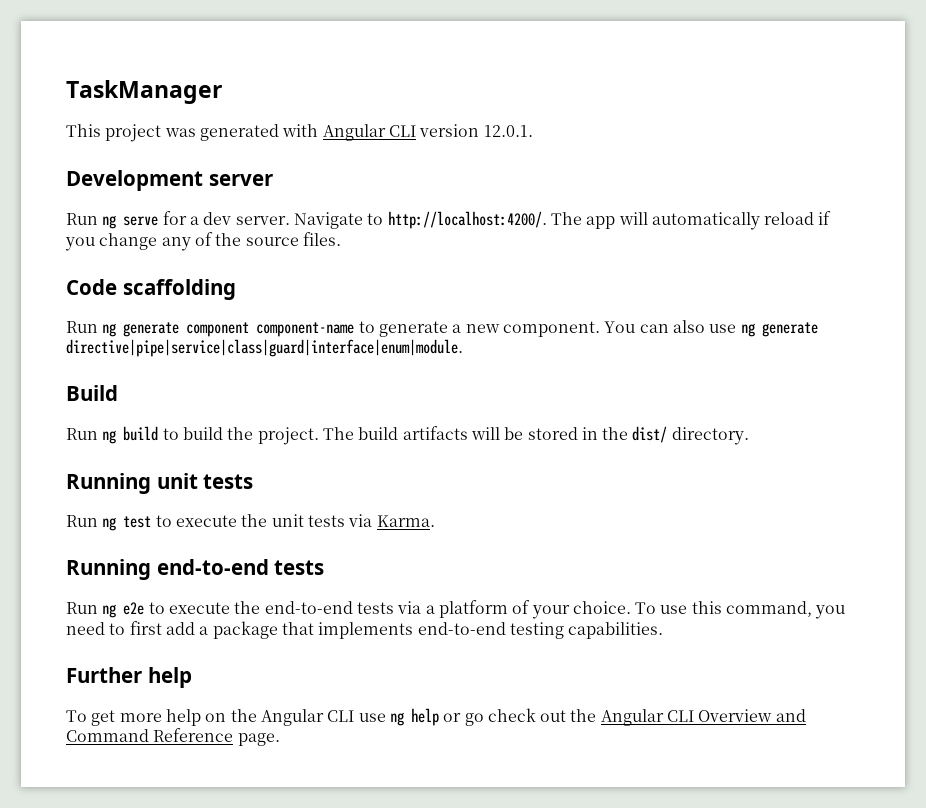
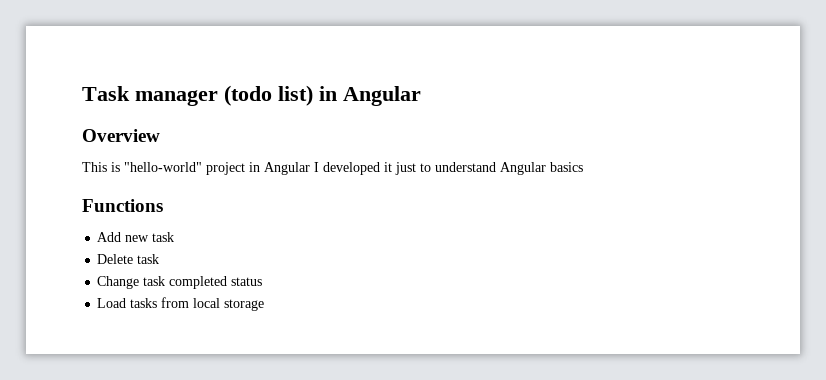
[66,80,222,104] [66,124,533,142] [66,170,273,191] [66,211,832,230] [65,232,341,251] [66,279,236,300] [66,320,818,337] [66,339,463,357] [66,385,118,401] [66,426,749,445] [66,473,254,494] [66,514,435,531] [66,559,325,580] [66,600,846,619] [66,621,664,639] [66,667,192,688] [66,708,806,726] [66,728,280,746] TaskManager // This project was generated with Angular CLI version 12.0.1. // Development server // Run ng serve for a dev server. Navigate to http://localhost:4200/. The app will automatically reload if you change any of the source files. // Code scaffolding // Run ng generate component component-name to generate a new component. You can also use ng generate directive|pipe|service|class|guard|interface|enum|module. // Build // Run ng build to build the project. The build artifacts will be stored in the dist/ directory. // Running unit tests // Run ng test to execute the unit tests via Karma. // Running end-to-end tests // Run ng e2e to execute the end-to-end tests via a platform of your choice. To use this command, you need to first add a package that implements end-to-end testing capabilities. // Further help // To get more help on the Angular CLI use ng help or go check out the Angular CLI Overview and Command Reference page. -> [82,85,421,106] [82,129,160,142] [82,162,583,175] [82,199,163,212] [97,232,175,242] [97,254,160,264] [97,276,263,289] [97,297,265,311] Task manager (todo list) in Angular // Overview // This is "hello-world" project in Angular I developed it just to understand Angular basics // Functions // Add new task // Delete task // Change task completed status // Load tasks from local storage

